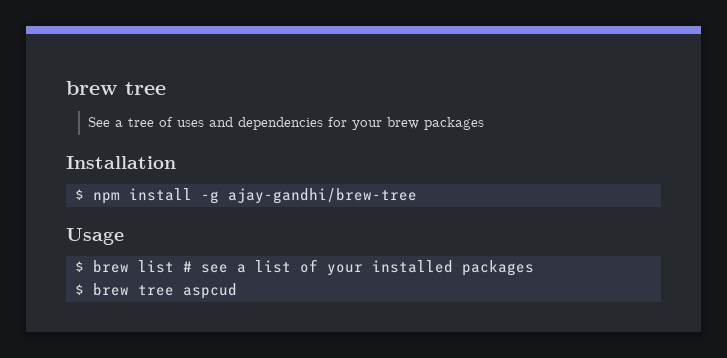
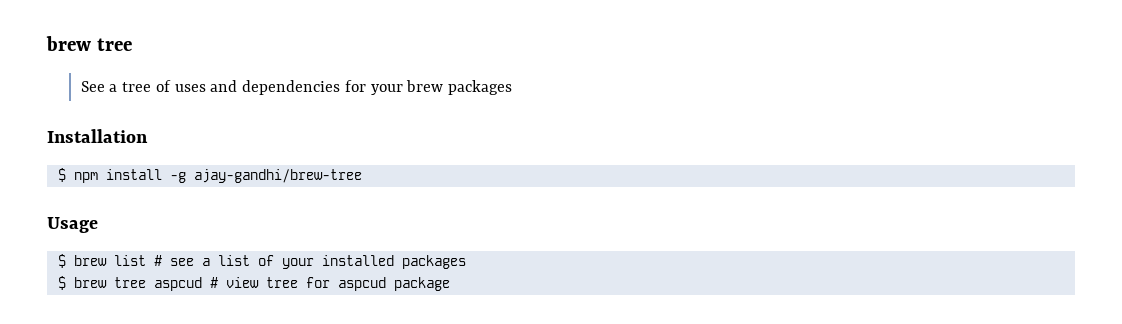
(237, 291) none -> [209,277,450,291] # view tree for aspcud package

